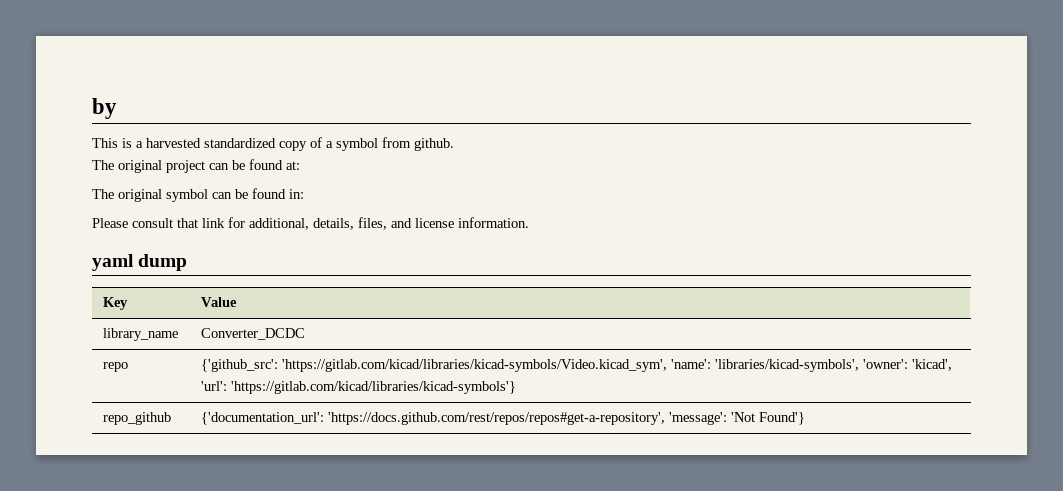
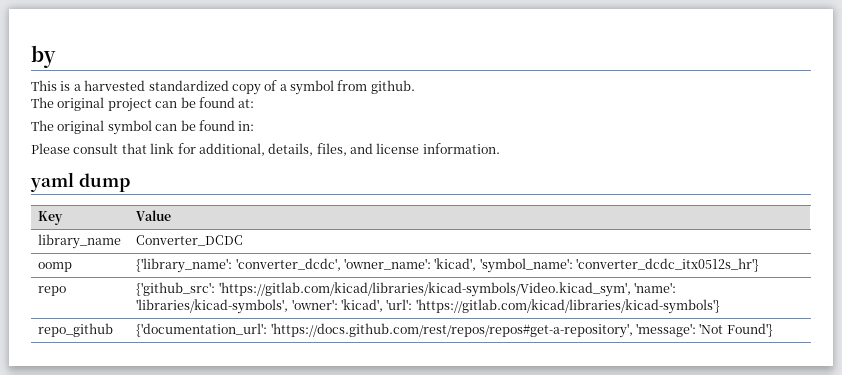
(306, 334) none -> [38,262,73,272] [136,258,759,273] // oomp | {'library_name': 'converter_dcdc', 'owner_name': 'kicad', 'symbol_name': 'converter_dcdc_itx0512s_hr'}

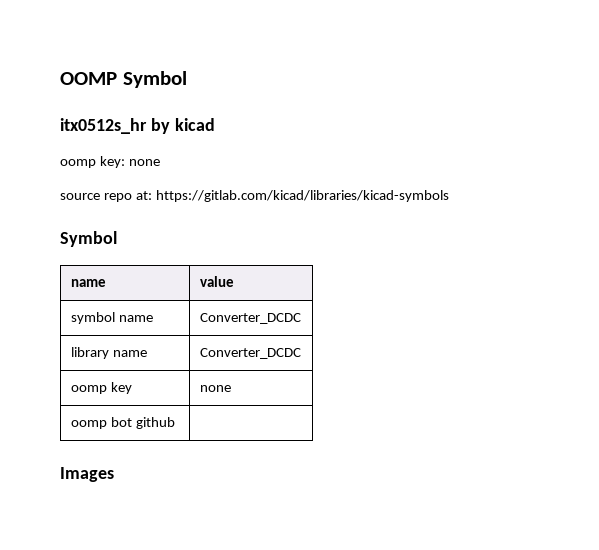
[31,45,56,68] [31,80,415,95] [31,97,255,112] [31,120,255,135] [31,143,500,156] [30,172,130,192] [38,211,64,225] [136,210,172,221] [38,234,122,249] [136,235,244,246] [38,262,73,272] [136,258,759,273] [38,286,67,296] [136,282,676,297] [136,299,720,314] [38,323,114,337] [136,323,773,338] by // This is a harvested standardized copy of a symbol from github. // The original project can be found at: // The original symbol can be found in: // Please consult that link for additional, details, files, and license information. // yaml dump // Key | Value // library_name | Converter_DCDC // oomp | {'library_name': 'converter_dcdc', 'owner_name': 'kicad', 'symbol_name': 'converter_dcdc_itx0512s_hr'} // repo | {'github_src': 'https://gitlab.com/kicad/libraries/kicad-symbols/Video.kicad_sym', 'name': 'libraries/kicad-symbols', 'owner': 'kicad', 'url': 'https://gitlab.com/kicad/libraries/kicad-symbols'} // repo_github | {'documentation_url': 'https://docs.github.com/rest/repos/repos#get-a-repository', 'message': 'Not Found'} -> [60,71,187,88] [60,118,215,134] [60,156,160,168] [60,190,449,202] [60,231,117,247] [70,279,106,287] [199,276,234,287] [70,312,153,324] [199,313,301,324] [70,347,147,359] [199,348,301,359] [70,382,132,394] [199,385,231,392] [70,417,175,429] [60,467,114,482] OOMP Symbol // itx0512s_hr by kicad // oomp key: none // source repo at: https://gitlab.com/kicad/libraries/kicad-symbols // Symbol // name | value // symbol name | Converter_DCDC // library name | Converter_DCDC // oomp key | none // oomp bot github | // Images

